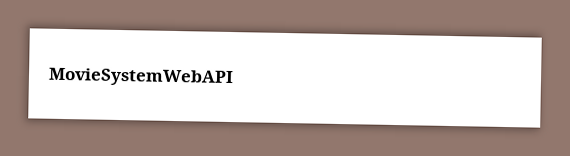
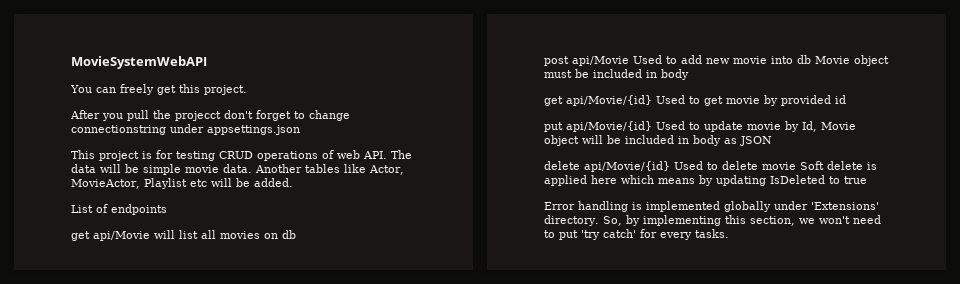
(234, 77) none -> [70,84,247,95] [70,110,350,121] [71,124,300,135] [71,150,412,161] [71,164,404,175] [71,178,293,189] [71,204,167,215] [71,230,296,241] [544,55,889,66] [544,69,689,80] [544,95,846,106] [544,121,856,132] [544,135,772,146] [544,161,877,172] [544,175,867,186] [544,201,879,212] [544,215,881,226] [544,229,729,240] // You can freely get this project. // After you pull the projecct don't forget to change connectionstring under appsettings.json // This project is for testing CRUD operations of web API. The data will be simple movie data. Another tables like Actor, MovieActor, Playlist etc will be added. // List of endpoints // get api/Movie will list all movies on db // post api/Movie Used to add new movie into db Movie object must be included in body // get api/Movie/{id} Used to get movie by provided id // put api/Movie/{id} Used to update movie by Id, Movie object will be included in body as JSON // delete api/Movie/{id} Used to delete movie Soft delete is applied here which means by updating IsDeleted to true // Error handling is implemented globally under 'Extensions' directory. So, by implementing this section, we won't need to put 'try catch' for every tasks.

